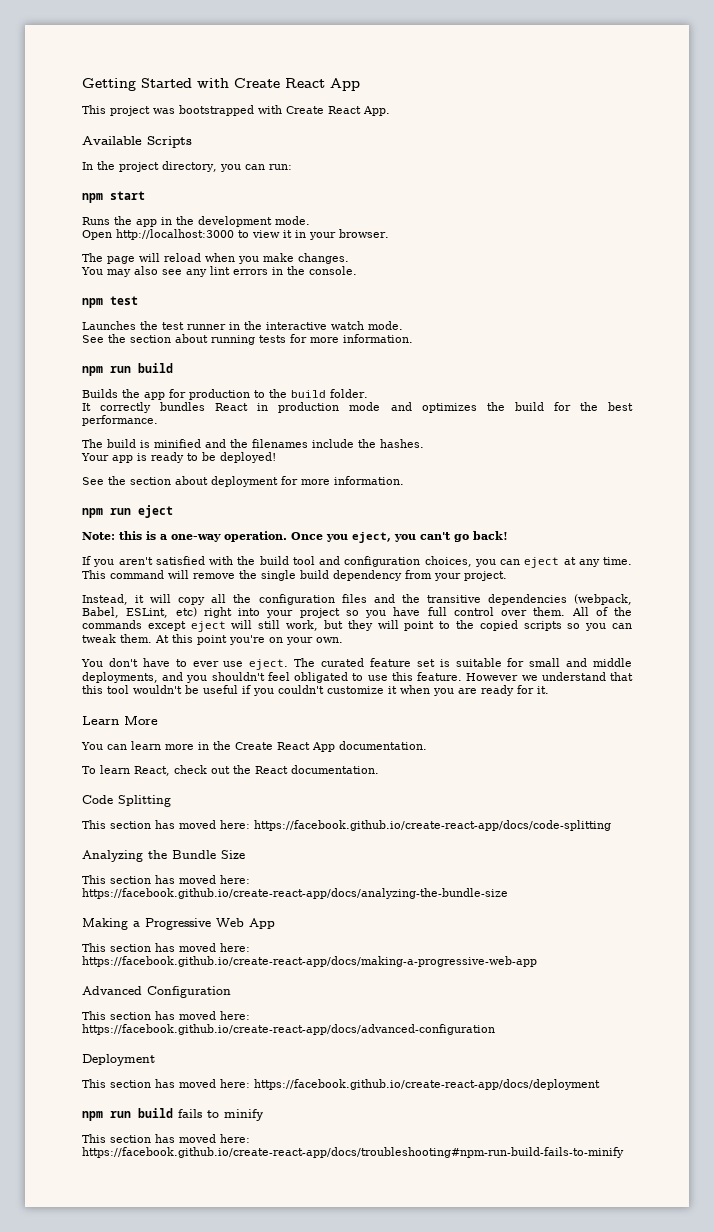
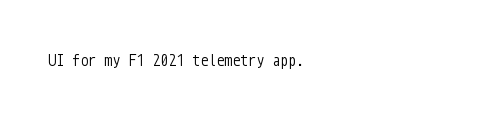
[82,78,360,91] [82,105,390,116] [82,136,192,148] [82,161,292,172] [82,191,145,203] [82,216,310,227] [82,229,389,240] [82,253,349,264] [81,266,357,277] [82,296,138,308] [82,321,403,330] [82,334,413,345] [82,363,173,376] [82,389,368,400] [82,402,634,413] [82,415,158,426] [82,439,424,448] [81,452,276,463] [82,476,404,487] [82,505,173,518] [82,531,508,543] [82,556,632,568] [82,570,507,581] [82,594,632,605] [82,607,632,618] [82,620,632,632] [82,634,343,645] [81,658,632,670] [82,672,633,683] [82,685,549,696] [82,715,158,725] [81,741,427,752] [82,765,379,776] [82,795,171,807] [82,820,611,831] [82,850,245,862] [82,875,250,884] [82,888,508,899] [82,918,275,930] [82,943,250,952] [82,956,537,967] [82,986,231,998] [82,1011,250,1020] [82,1024,495,1035] [82,1054,155,1066] [82,1079,600,1090] [82,1108,264,1121] [82,1134,250,1143] [82,1147,624,1158] Getting Started with Create React App // This project was bootstrapped with Create React App. // Available Scripts // In the project directory, you can run: // npm start // Runs the app in the development mode. // Open http://localhost:3000 to view it in your browser. // The page will reload when you make changes. // You may also see any lint errors in the console. // npm test // Launches the test runner in the interactive watch mode. // See the section about running tests for more information. // npm run build // Builds the app for production to the build folder. // It correctly bundles React in production mode and optimizes the build for the best performance. // The build is minified and the filenames include the hashes. // Your app is ready to be deployed! // See the section about deployment for more information. // npm run eject // Note: this is a one-way operation. Once you eject, you can't go back! // If you aren't satisfied with the build tool and configuration choices, you can eject at any time. This command will remove the single build dependency from your project. // Instead, it will copy all the configuration files and the transitive dependencies (webpack, Babel, ESLint, etc) right into your project so you have full control over them. All of the commands except eject will still work, but they will point to the copied scripts so you can tweak them. At this point you're on your own. // You don't have to ever use eject. The curated feature set is suitable for small and middle deployments, and you shouldn't feel obligated to use this feature. However we understand that this tool wouldn't be useful if you couldn't customize it when you are ready for it. // Learn More // You can learn more in the Create React App documentation. // To learn React, check out the React documentation. // Code Splitting // This section has moved here: https://facebook.github.io/create-react-app/docs/code-splitting // Analyzing the Bundle Size // This section has moved here: https://facebook.github.io/create-react-app/docs/analyzing-the-bundle-size // Making a Progressive Web App // This section has moved here: https://facebook.github.io/create-react-app/docs/making-a-progressive-web-app // Advanced Configuration // This section has moved here: https://facebook.github.io/create-react-app/docs/advanced-configuration // Deployment // This section has moved here: https://facebook.github.io/create-react-app/docs/deployment // npm run build fails to minify // This section has moved here: https://facebook.github.io/create-react-app/docs/troubleshooting#npm-run-build-fails-to-minify -> [48,54,304,69] UI for my F1 2021 telemetry app.

